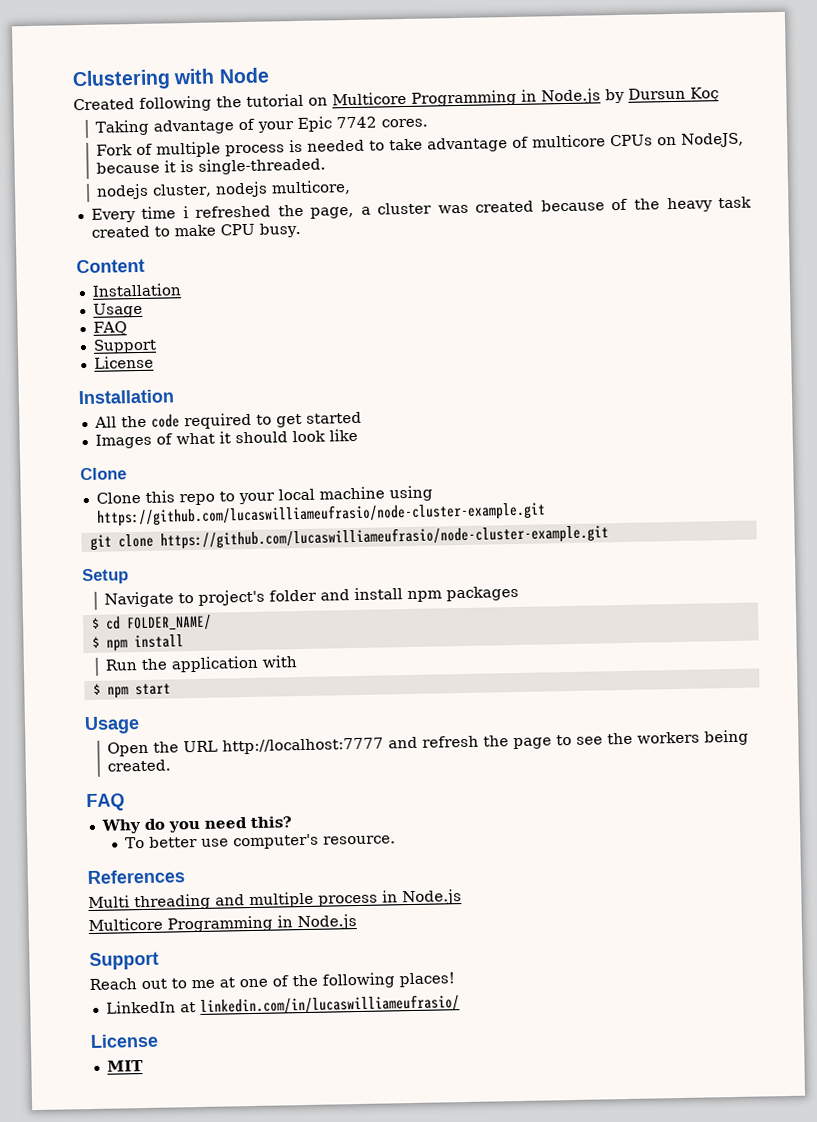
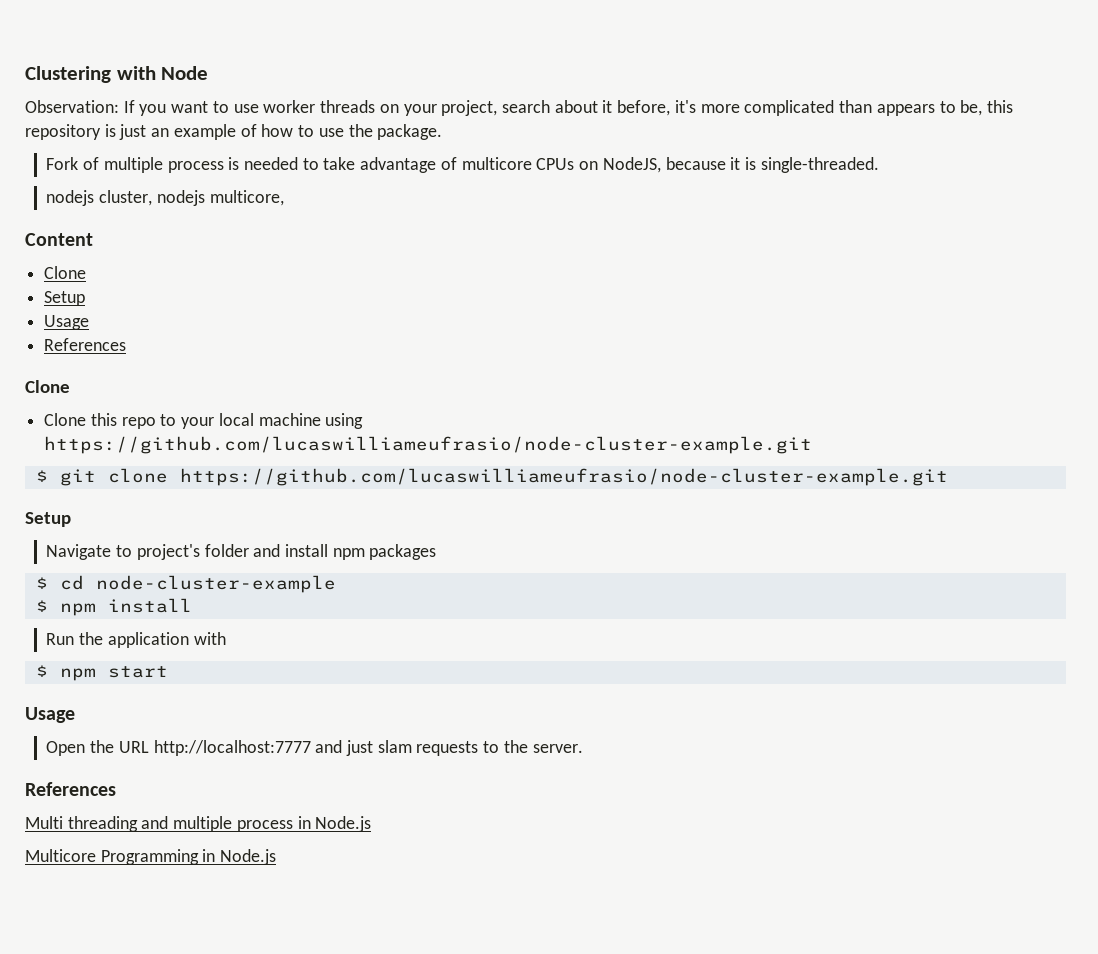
[73,87,719,112] [95,116,429,136] Created following the tutorial on Multicore Programming in Node.js by Dursun Koç // Taking advantage of your Epic 7742 cores. -> [25,100,1013,116] [25,124,443,140] Observation: If you want to use worker threads on your project, search about it before, it's more complicated than appears to be, this repository is just an example of how to use the package.
[90,196,752,223] [90,222,301,238] // Every time i refreshed the page, a cluster was created because of the heavy task created to make CPU busy. -> (284, 198) none
[91,283,181,297] [92,302,143,318] [92,321,127,335] [92,338,157,354] [93,355,154,369] [78,389,174,405] [93,411,362,430] [94,428,358,449] Installation // Usage // FAQ // Support // License // Installation // All the code required to get started // Images of what it should look like -> [44,266,87,279] [44,291,86,306] [44,315,90,330] [44,338,127,351] Clone // Setup // Usage // References
(546, 514) none -> [35,470,48,482] $
[125,614,212,632] FOLDER_NAME/ -> [95,575,336,593] node-cluster-example
[422,729,750,750] [107,759,172,772] [86,793,125,812] [100,816,292,834] [125,833,397,850] refresh the page to see the workers being created. // FAQ // Why do you need this? // To better use computer's resource. -> [345,740,583,756] just slam requests to the server.
[89,951,159,971] [89,972,455,991] [105,994,460,1015] [90,1033,159,1049] [106,1060,144,1072] // Support // Reach out to me at one of the following places! // LinkedIn at linkedin.com/in/lucaswilliameufrasio/ // License // MIT -> (277, 857) none

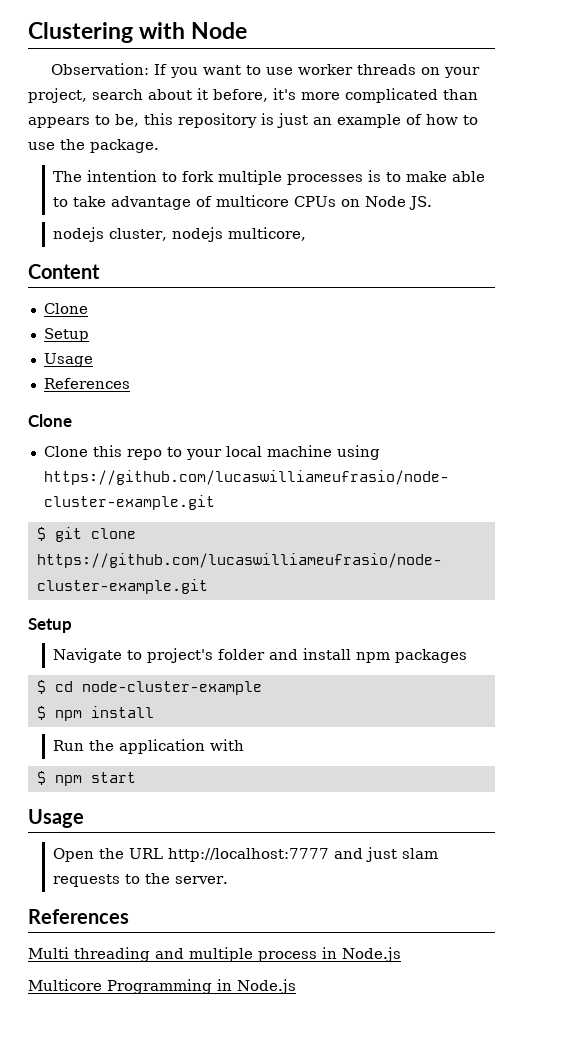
[46,157,298,173] Fork of multiple process is needed -> [52,170,485,185] The intention to fork multiple processes is to make able
[602,157,879,173] NodeJS, because it is single-threaded. -> [364,196,432,210] Node JS.

